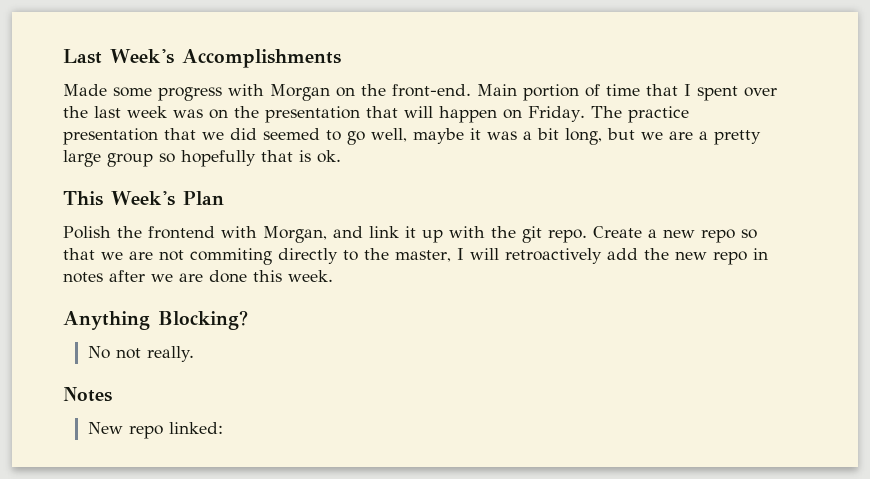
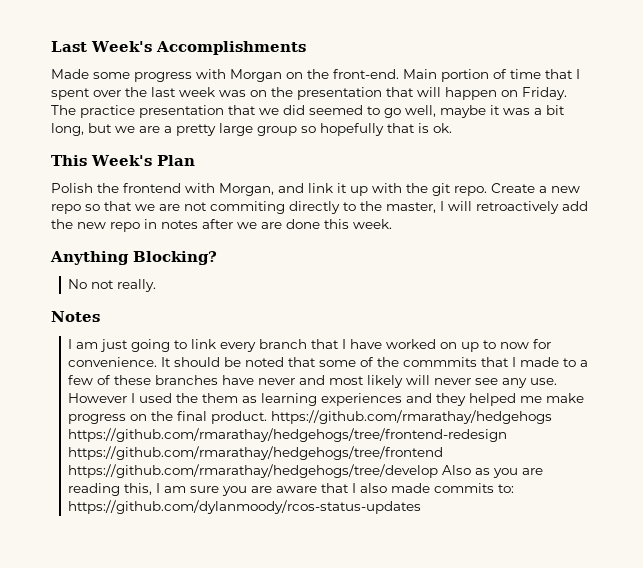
[87,422,223,439] New repo linked: -> [68,339,552,352] [68,357,589,367] [68,375,558,388] [68,393,585,406] [68,410,553,424] [68,428,508,442] [68,446,444,460] [68,464,544,478] [68,483,515,496] [68,500,422,514] I am just going to link every branch that I have worked on up to now for convenience. It should be noted that some of the commmits that I made to a few of these branches have never and most likely will never see any use. However I used the them as learning experiences and they helped me make progress on the final product. https://github.com/rmarathay/hedgehogs https://github.com/rmarathay/hedgehogs/tree/frontend-redesign https://github.com/rmarathay/hedgehogs/tree/frontend https://github.com/rmarathay/hedgehogs/tree/develop Also as you are reading this, I am sure you are aware that I also made commits to: https://github.com/dylanmoody/rcos-status-updates

